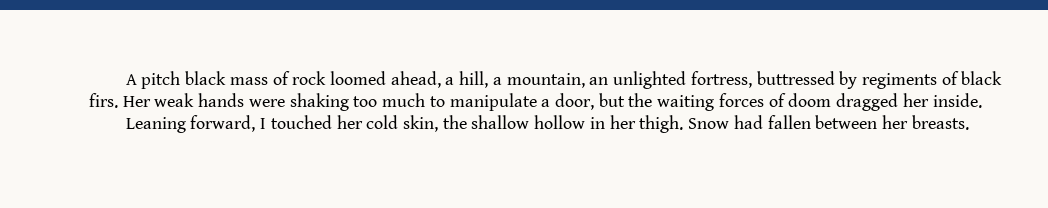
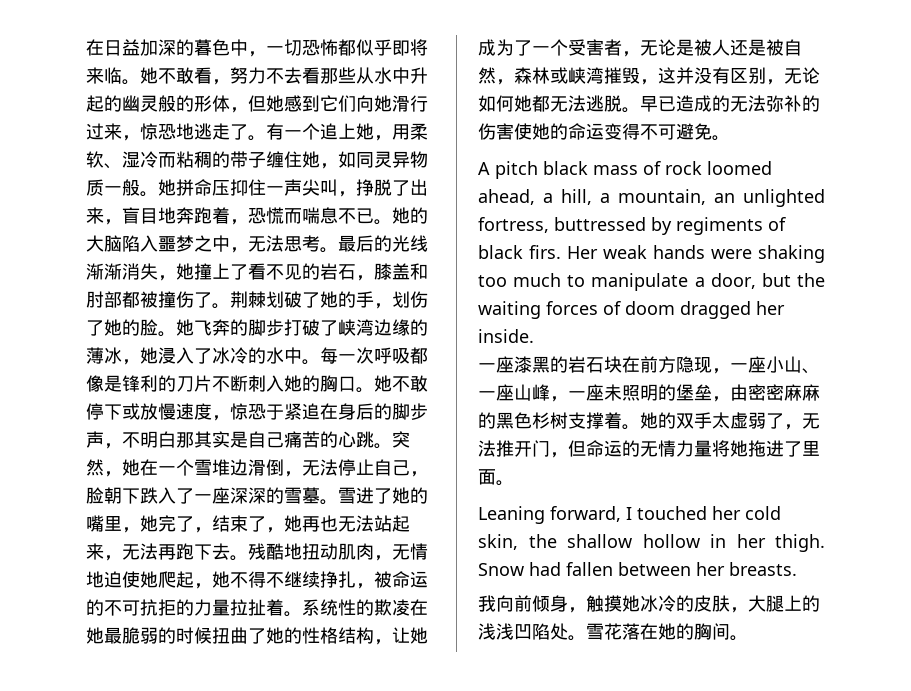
(125, 79) none -> [86,39,428,57] [86,67,428,85] [86,95,428,113] [86,123,428,141] [86,151,428,169] [86,179,428,197] [86,207,428,225] [86,235,428,253] [86,263,428,281] [86,291,428,309] [86,319,428,337] [86,347,428,365] [86,375,428,393] [86,403,428,421] [86,431,410,449] [86,459,428,477] [86,487,428,505] [86,515,410,533] [86,543,428,561] [86,571,428,589] [86,599,428,617] [86,627,428,645] [478,39,802,57] [478,67,820,85] [478,95,820,113] [478,123,730,141] 在日益加深的暮色中，一切恐怖都似乎即将来临。她不敢看，努力不去看那些从水中升起的幽灵般的形体，但她感到它们向她滑行过来，惊恐地逃走了。有一个追上她，用柔软、湿冷而粘稠的带子缠住她，如同灵异物质一般。她拼命压抑住一声尖叫，挣脱了出来，盲目地奔跑着，恐慌而喘息不已。她的大脑陷入噩梦之中，无法思考。最后的光线渐渐消失，她撞上了看不见的岩石，膝盖和肘部都被撞伤了。荆棘划破了她的手，划伤了她的脸。她飞奔的脚步打破了峡湾边缘的薄冰，她浸入了冰冷的水中。每一次呼吸都像是锋利的刀片不断刺入她的胸口。她不敢停下或放慢速度，惊恐于紧追在身后的脚步声，不明白那其实是自己痛苦的心跳。突然，她在一个雪堆边滑倒，无法停止自己，脸朝下跌入了一座深深的雪墓。雪进了她的嘴里，她完了，结束了，她再也无法站起来，无法再跑下去。残酷地扭动肌肉，无情地迫使她爬起，她不得不继续挣扎，被命运的不可抗拒的力量拉扯着。系统性的欺凌在她最脆弱的时候扭曲了她的性格结构，让她成为了一个受害者，无论是被人还是被自然，森林或峡湾摧毁，这并没有区别，无论如何她都无法逃脱。早已造成的无法弥补的伤害使她的命运变得不可避免。 //
(982, 100) none -> [478,356,820,374] [478,384,820,402] [478,412,820,430] [478,440,820,458] [478,469,514,486] // 一座漆黑的岩石块在前方隐现，一座小山、一座山峰，一座未照明的堡垒，由密密麻麻的黑色杉树支撑着。她的双手太虚弱了，无法推开门，但命运的无情力量将她拖进了里面。
(969, 122) none -> [478,595,820,613] [478,623,748,641] // 我向前倾身，触摸她冰冷的皮肤，大腿上的浅浅凹陷处。雪花落在她的胸间。

